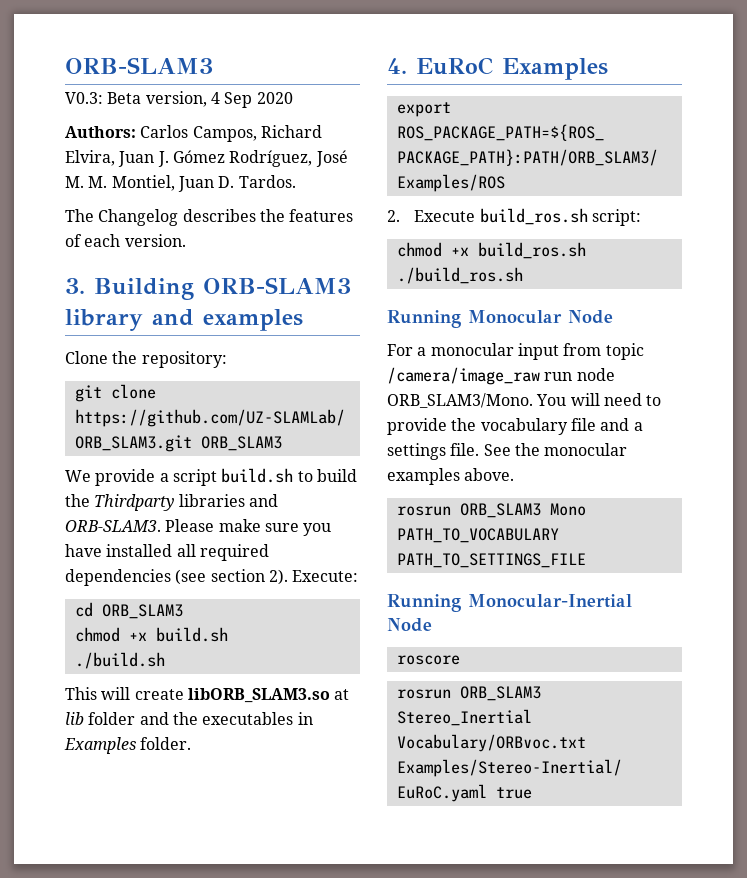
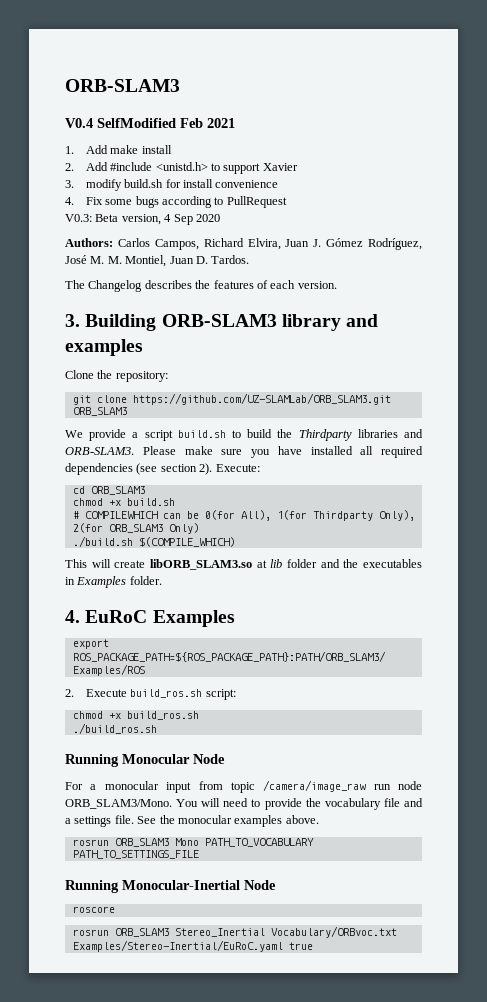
[65,57,213,74] ORB-SLAM3 -> [65,79,180,92] [65,118,235,128] [65,145,172,154] [65,162,298,174] [65,179,279,191] [65,196,287,208] ORB-SLAM3 // V0.4 SelfModified Feb 2021 // 1. Add make install // 2. Add #include <unistd.h> to support Xavier // 3. modify build.sh for install convenience // 4. Fix some bugs according to PullRequest
(228, 634) none -> [72,510,415,521] [72,523,199,534] // # COMPILEWHICH can be 0(for All), 1(for Thirdparty Only), 2(for ORB_SLAM3 Only)
(165, 660) none -> [138,537,235,547] $(COMPILE_WHICH)

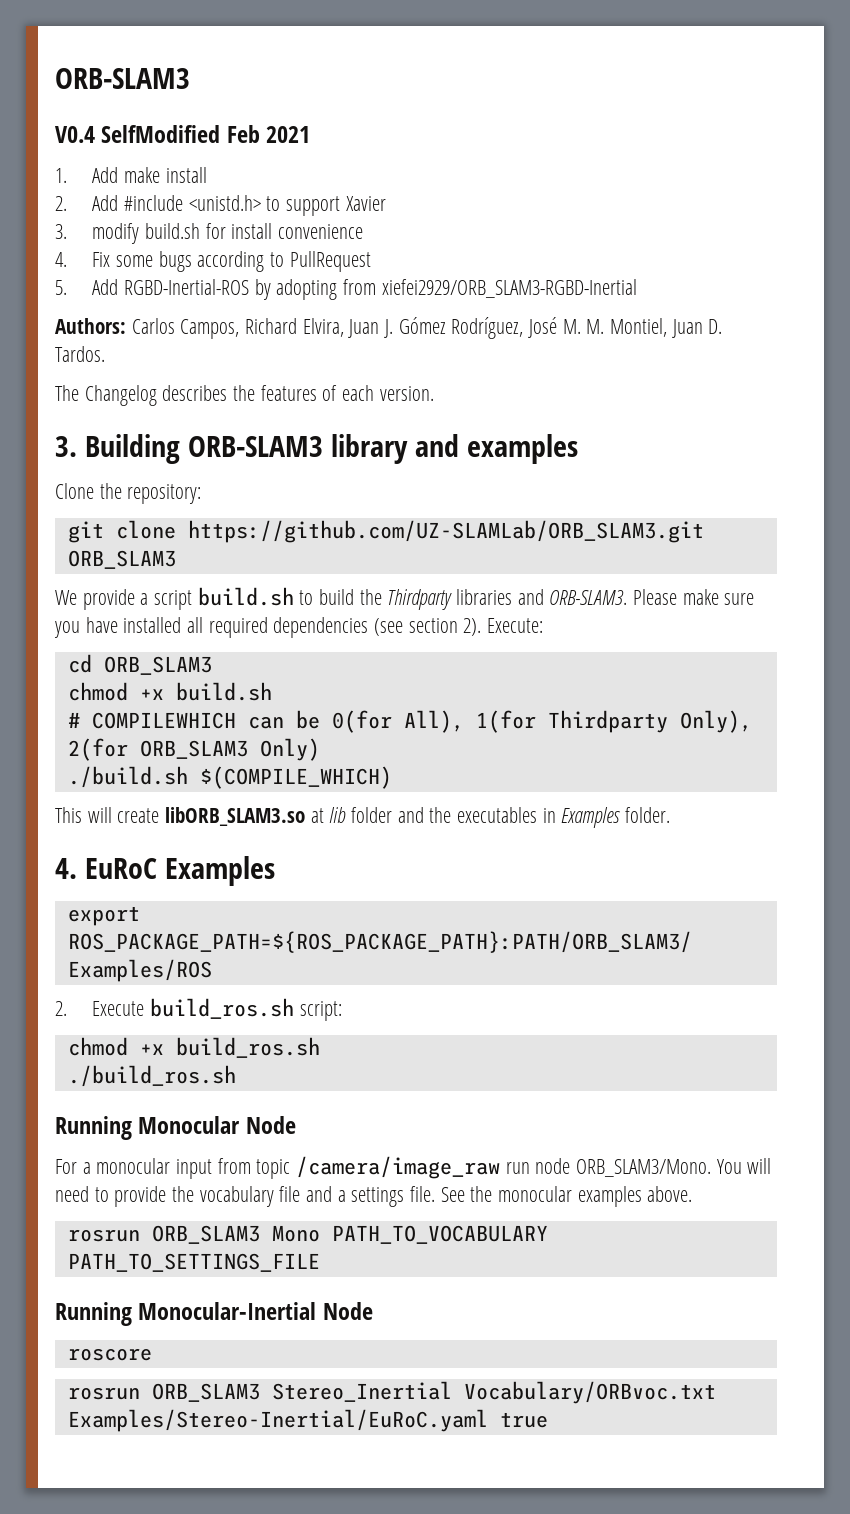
[65,214,220,225] V0.3: Beta version, 4 Sep 2020 -> [55,279,637,300] 5. Add RGBD-Inertial-ROS by adopting from xiefei2929/ORB_SLAM3-RGBD-Inertial

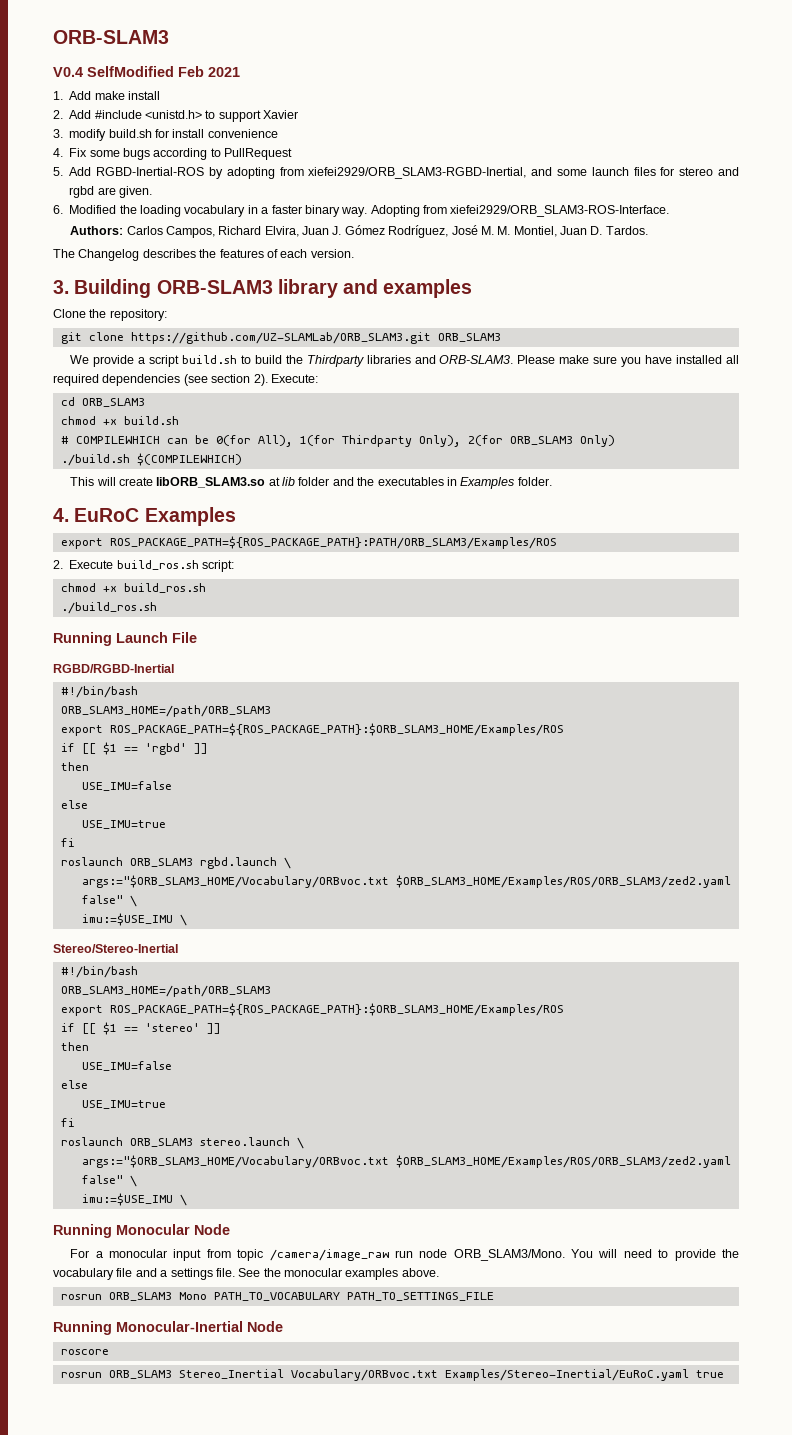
[381,279,637,298] xiefei2929/ORB_SLAM3-RGBD-Inertial -> [308,167,739,179] [69,186,152,198] [53,205,670,217] xiefei2929/ORB_SLAM3-RGBD-Inertial, and some launch files for stereo and rgbd are given. // 6. Modified the loading vocabulary in a faster binary way. Adopting from xiefei2929/ORB_SLAM3-ROS-Interface.
[199,766,392,789] $(COMPILE_WHICH) -> [136,453,242,466] $(COMPILEWHICH)
(236, 1076) none -> [53,632,197,646] [53,664,174,673] [60,686,138,698] [60,705,271,717] [60,723,564,736] [60,742,208,755] [60,762,89,771] [81,781,172,791] [60,800,88,809] [81,820,166,829] [60,838,75,847] [60,857,291,869] [81,875,731,888] [81,895,137,907] [81,913,187,926] [53,944,178,953] [60,966,138,978] [60,985,271,997] [60,1003,564,1016] [60,1022,221,1035] [60,1042,89,1051] [81,1061,172,1071] [60,1080,88,1089] [81,1100,166,1109] [60,1118,75,1127] [60,1137,304,1149] [81,1155,731,1168] [81,1175,137,1187] [81,1193,187,1206] // Running Launch File // RGBD/RGBD-Inertial // #!/bin/bash // ORB_SLAM3_HOME=/path/ORB_SLAM3 // export ROS_PACKAGE_PATH=${ROS_PACKAGE_PATH}:$ORB_SLAM3_HOME/Examples/ROS // if [[ $1 == 'rgbd' ]] // then // USE_IMU=false // else // USE_IMU=true // fi // roslaunch ORB_SLAM3 rgbd.launch \ // args:="$ORB_SLAM3_HOME/Vocabulary/ORBvoc.txt $ORB_SLAM3_HOME/Examples/ROS/ORB_SLAM3/zed2.yaml false" \ // imu:=$USE_IMU \ // Stereo/Stereo-Inertial // #!/bin/bash // ORB_SLAM3_HOME=/path/ORB_SLAM3 // export ROS_PACKAGE_PATH=${ROS_PACKAGE_PATH}:$ORB_SLAM3_HOME/Examples/ROS // if [[ $1 == 'stereo' ]] // then // USE_IMU=false // else // USE_IMU=true // fi // roslaunch ORB_SLAM3 stereo.launch \ // args:="$ORB_SLAM3_HOME/Vocabulary/ORBvoc.txt $ORB_SLAM3_HOME/Examples/ROS/ORB_SLAM3/zed2.yaml false" \ // imu:=$USE_IMU \

